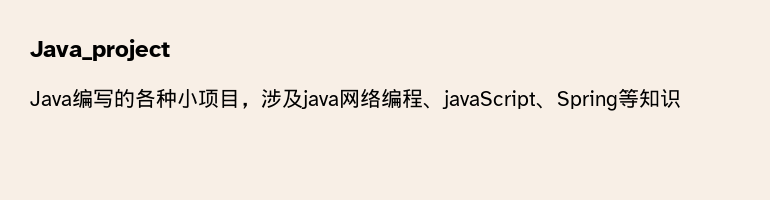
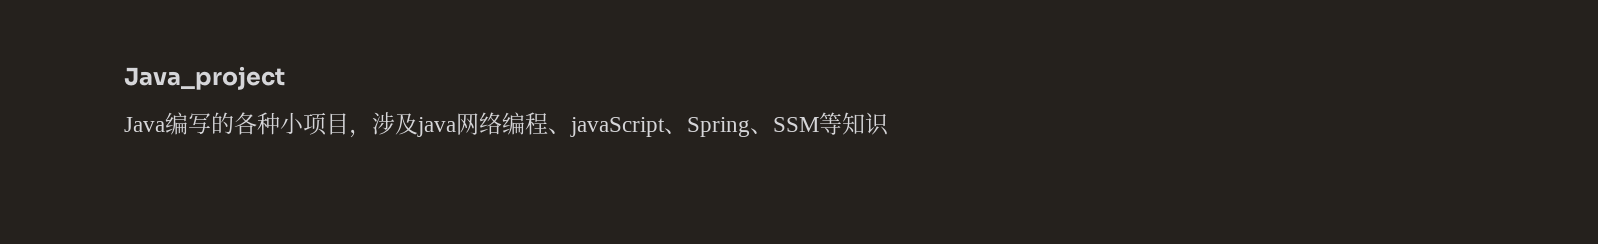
(618, 100) none -> [750,117,819,134] 、SSM

